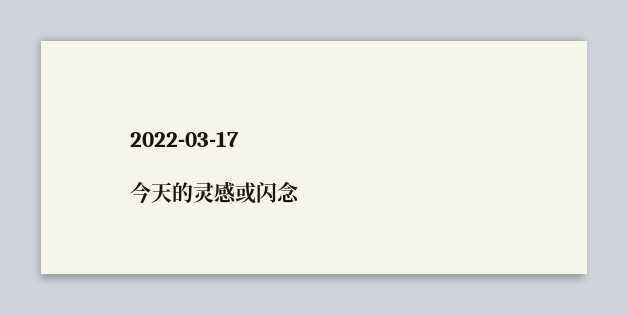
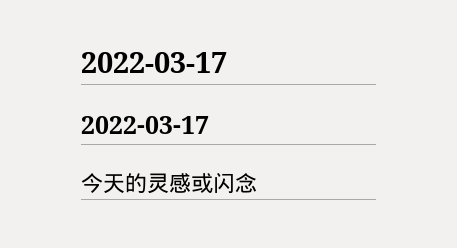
[130,131,239,147] 2022-03-17 -> [81,52,227,73] [81,116,209,134] 2022-03-17 // 2022-03-17

